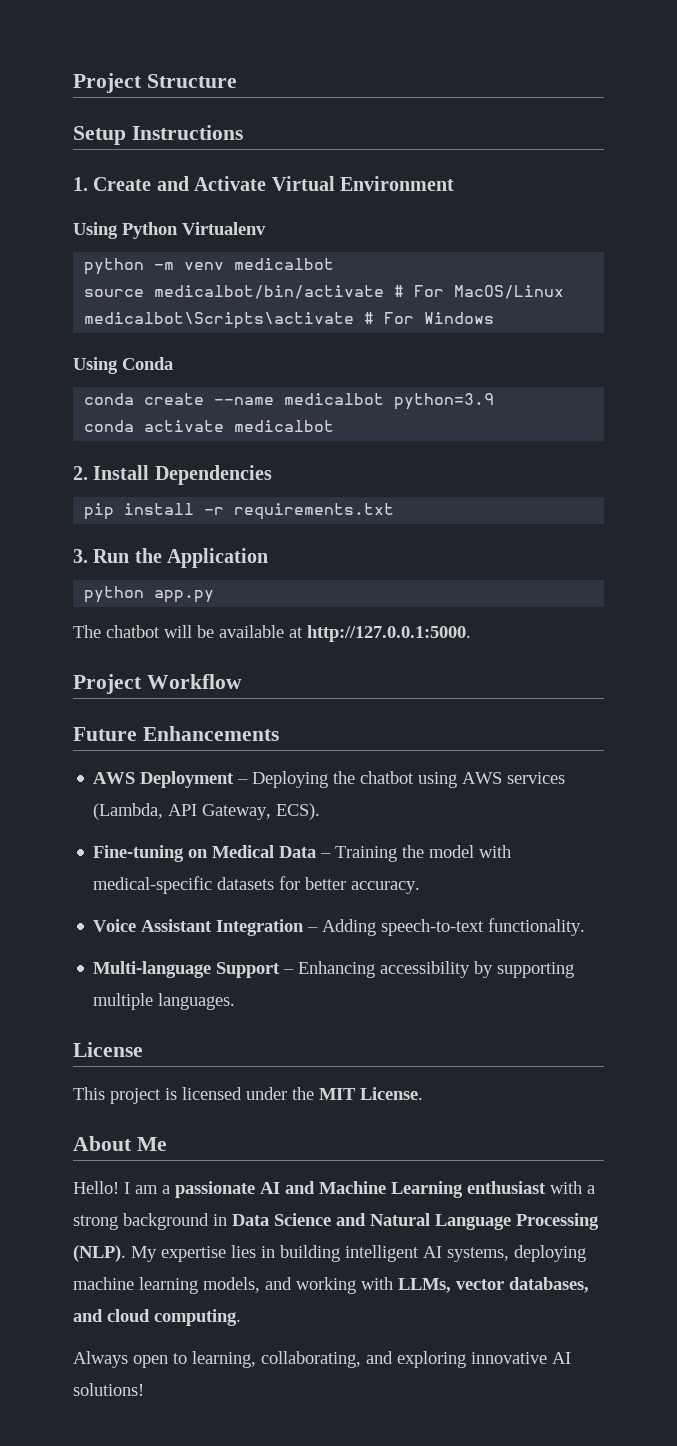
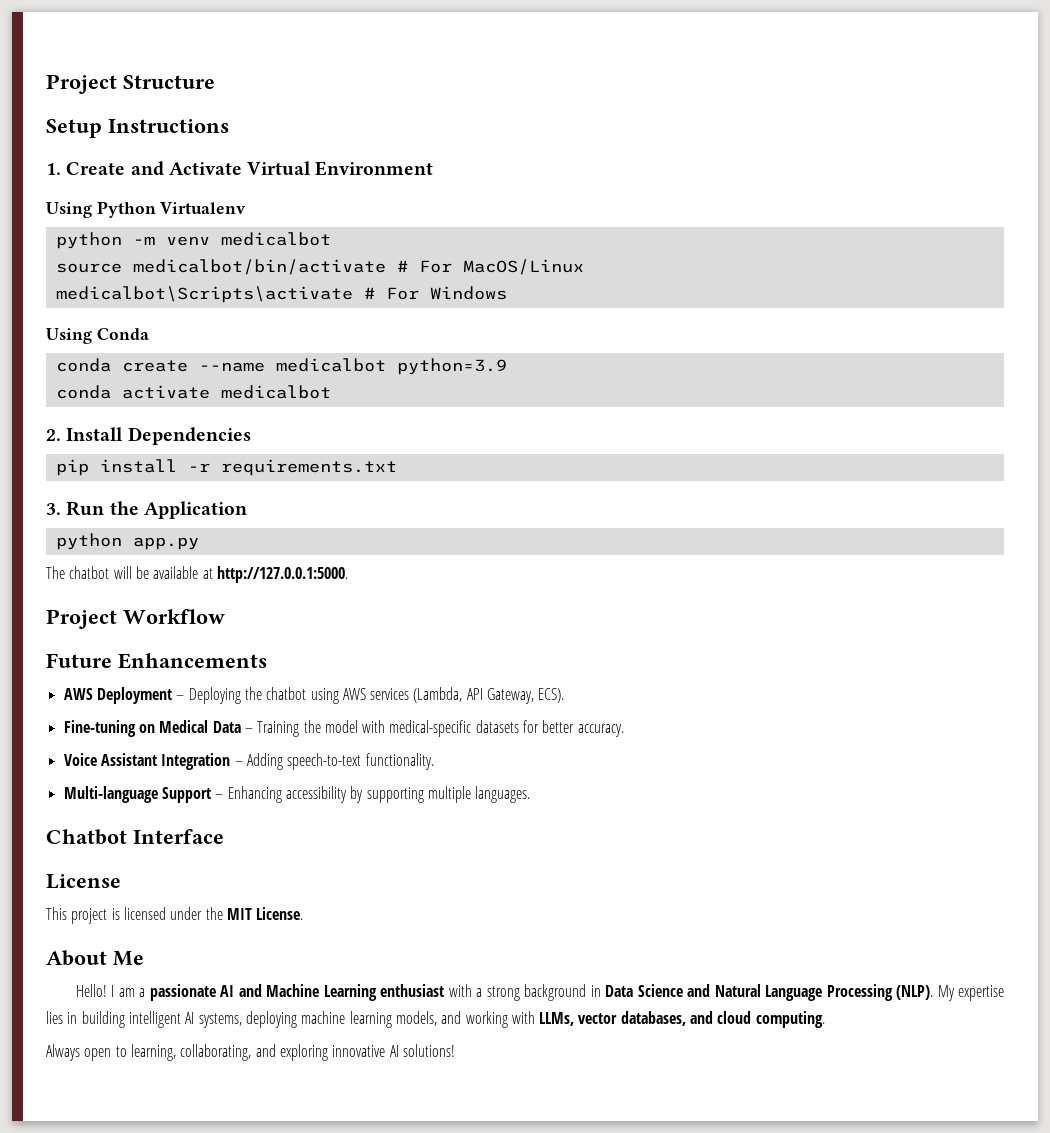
(236, 1001) none -> [46,829,224,845] // Chatbot Interface

